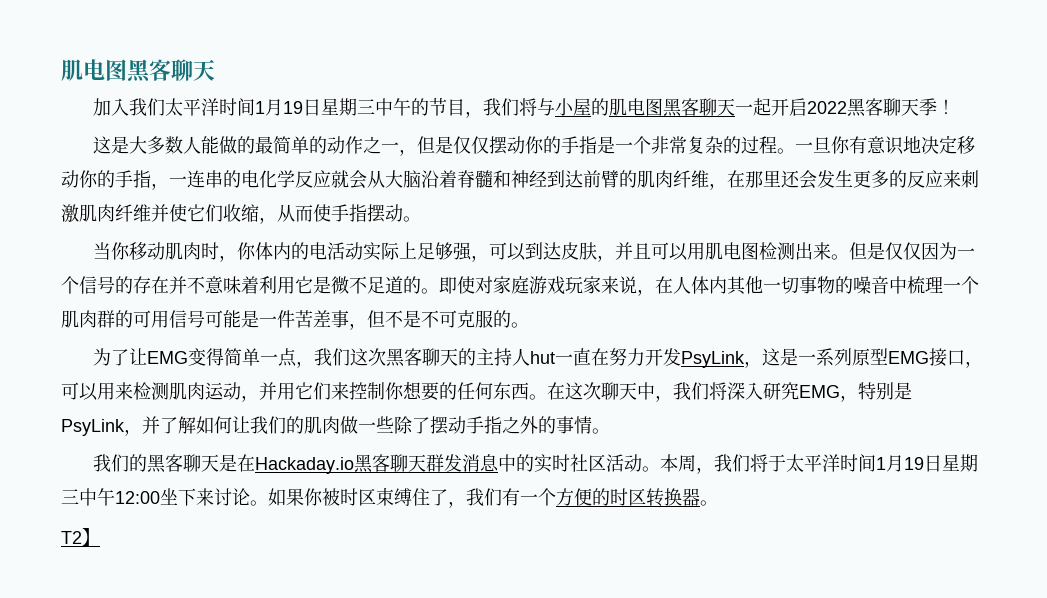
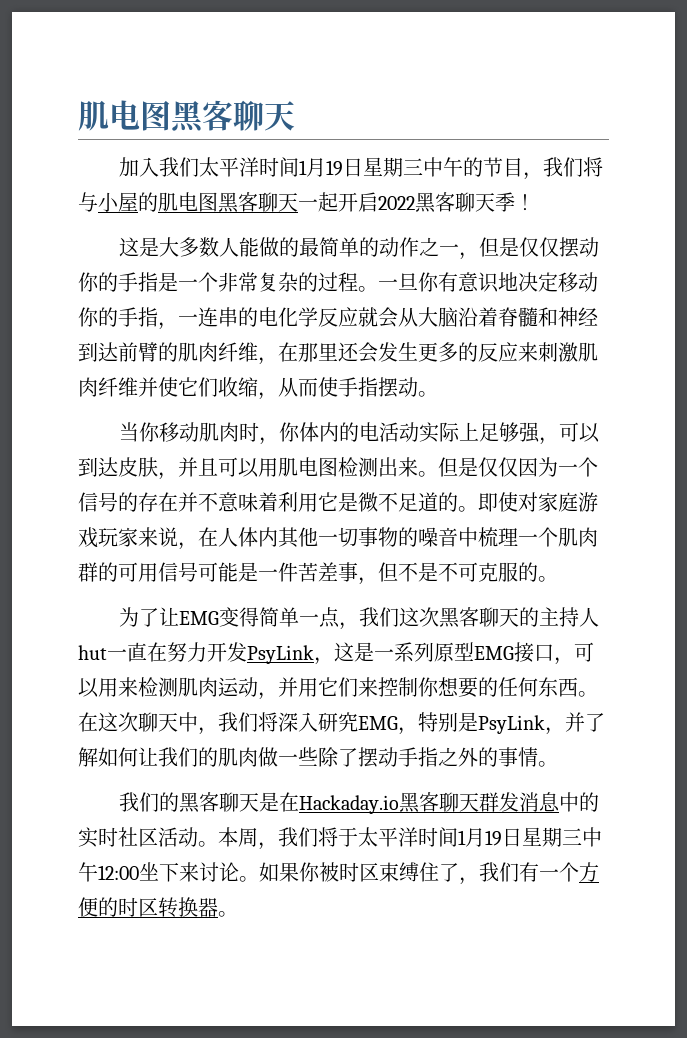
[61,528,100,546] // T2】 -> (238, 914) none

